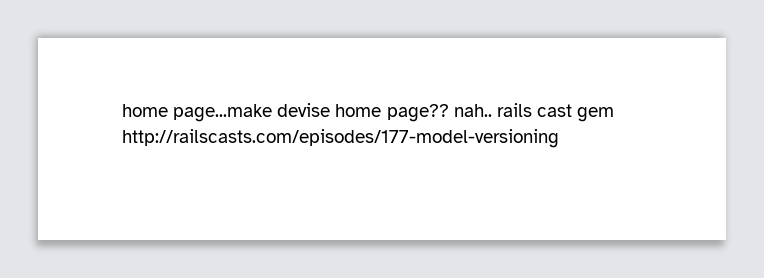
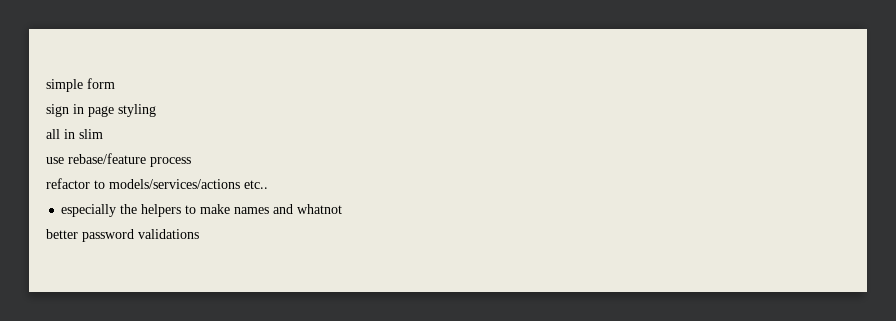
[122,103,615,122] [122,129,559,148] home page...make devise home page?? nah.. rails cast gem http://railscasts.com/episodes/177-model-versioning -> [46,78,115,92] [46,104,156,117] [46,129,103,139] [46,153,191,167] [46,178,268,189] [61,204,343,217] [46,229,199,242] simple form // sign in page styling // all in slim // use rebase/feature process // refactor to models/services/actions etc.. // especially the helpers to make names and whatnot // better password validations

